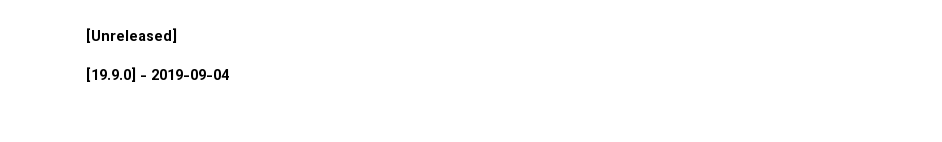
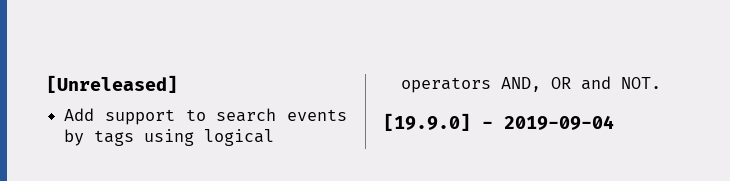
(177, 35) none -> [64,108,347,125] [64,129,275,146] [401,76,662,93] // Add support to search events by tags using logical operators AND, OR and NOT.

